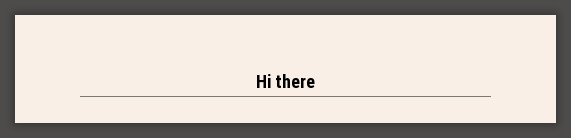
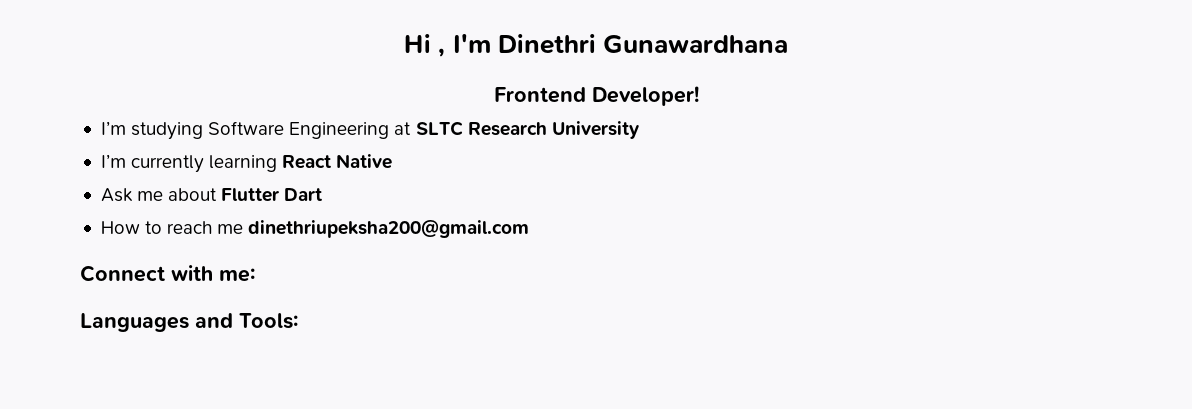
[275,74,316,88] there -> [438,34,788,58] [493,86,699,106] [100,121,639,140] [100,154,393,173] [100,188,323,202] [100,220,530,238] [80,265,255,282] [80,313,298,332] , I'm Dinethri Gunawardhana // Frontend Developer! // I’m studying Software Engineering at SLTC Research University // I’m currently learning React Native // Ask me about Flutter Dart // How to reach me dinethriupeksha200@gmail.com // Connect with me: // Languages and Tools:

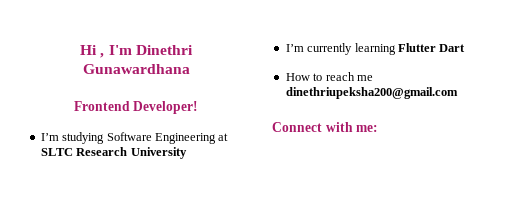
[282,154,393,169] [100,188,218,202] React Native // Ask me about -> (396, 49) none
[80,313,298,332] // Languages and Tools: -> (379, 128) none

